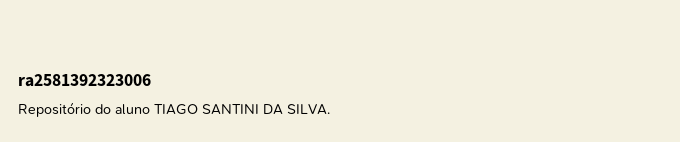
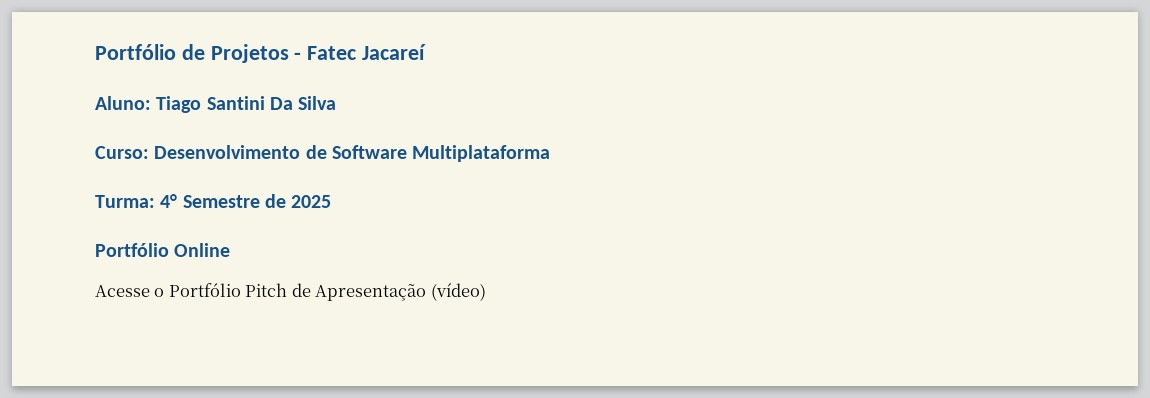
[18,74,151,87] [18,102,330,117] ra2581392323006 // Repositório do aluno TIAGO SANTINI DA SILVA. -> [95,44,427,63] [95,96,337,113] [95,145,551,162] [95,194,332,208] [95,243,231,257] [95,283,486,301] Portfólio de Projetos - Fatec Jacareí // Aluno: Tiago Santini Da Silva // Curso: Desenvolvimento de Software Multiplataforma // Turma: 4° Semestre de 2025 // Portfólio Online // Acesse o Portfólio Pitch de Apresentação (vídeo)

